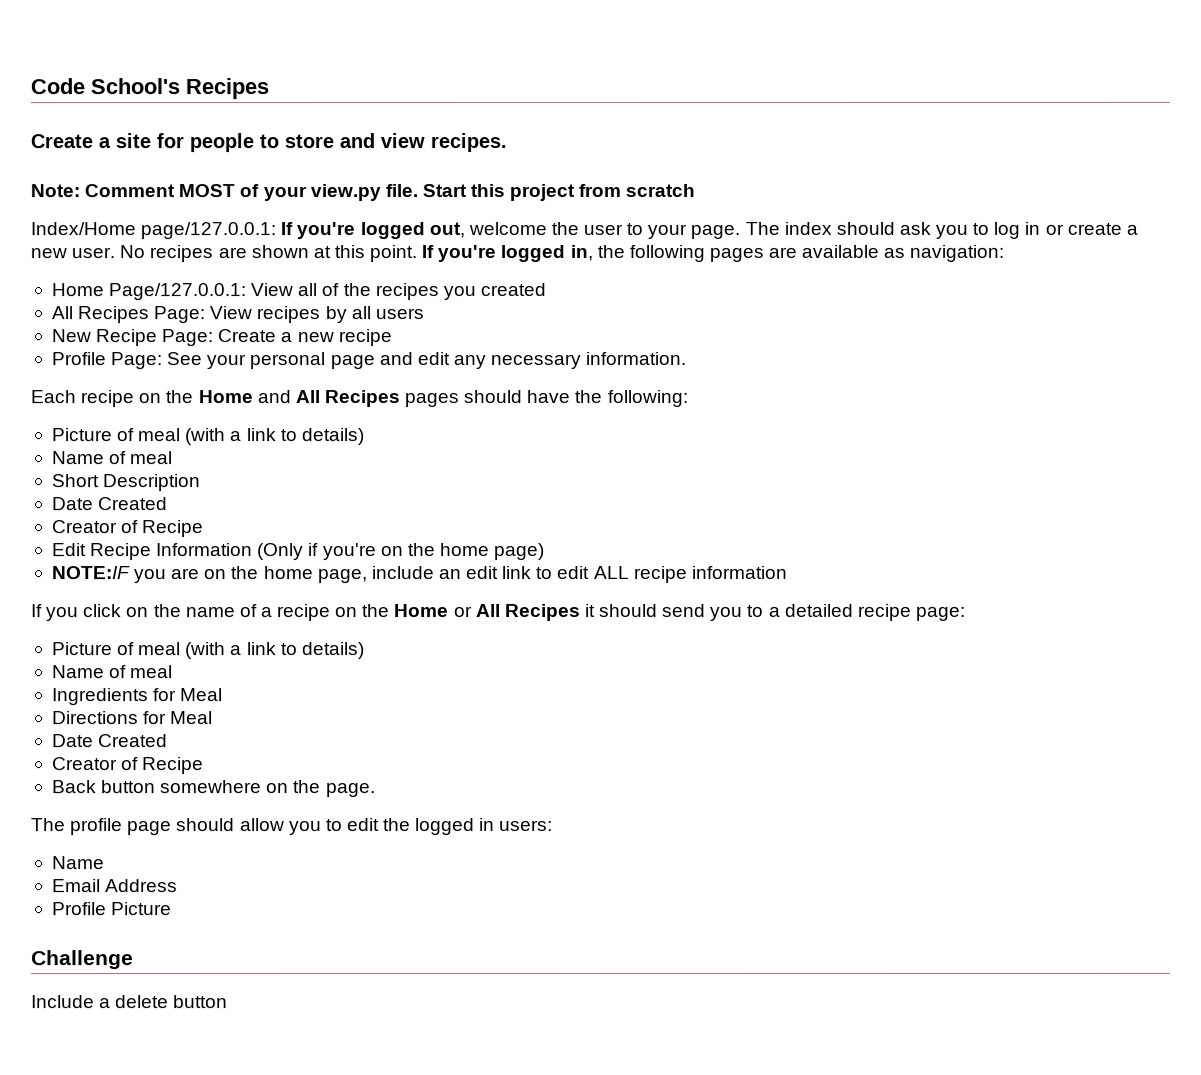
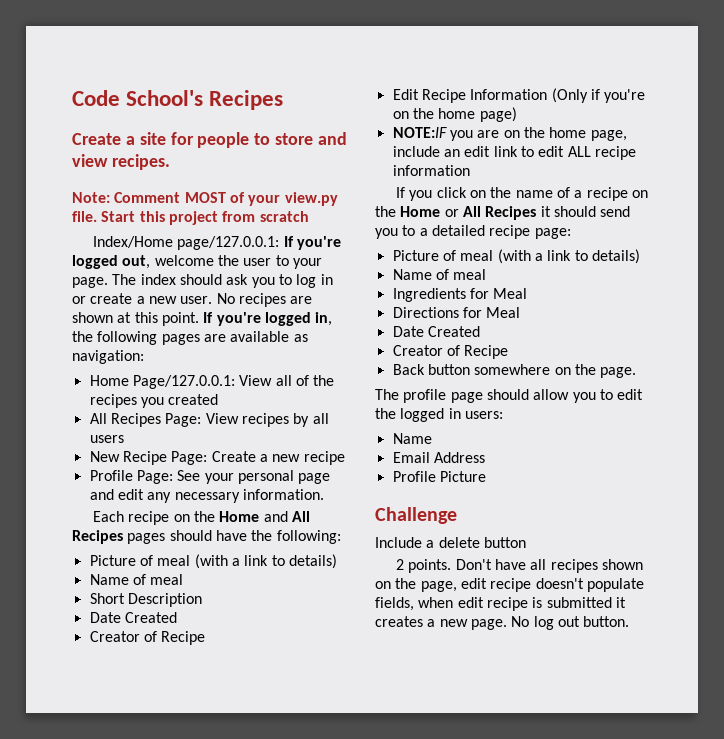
(229, 1002) none -> [396,559,644,573] [375,578,644,592] [375,597,626,611] [375,616,630,630] // 2 points. Don't have all recipes shown on the page, edit recipe doesn't populate fields, when edit recipe is submitted it creates a new page. No log out button.

